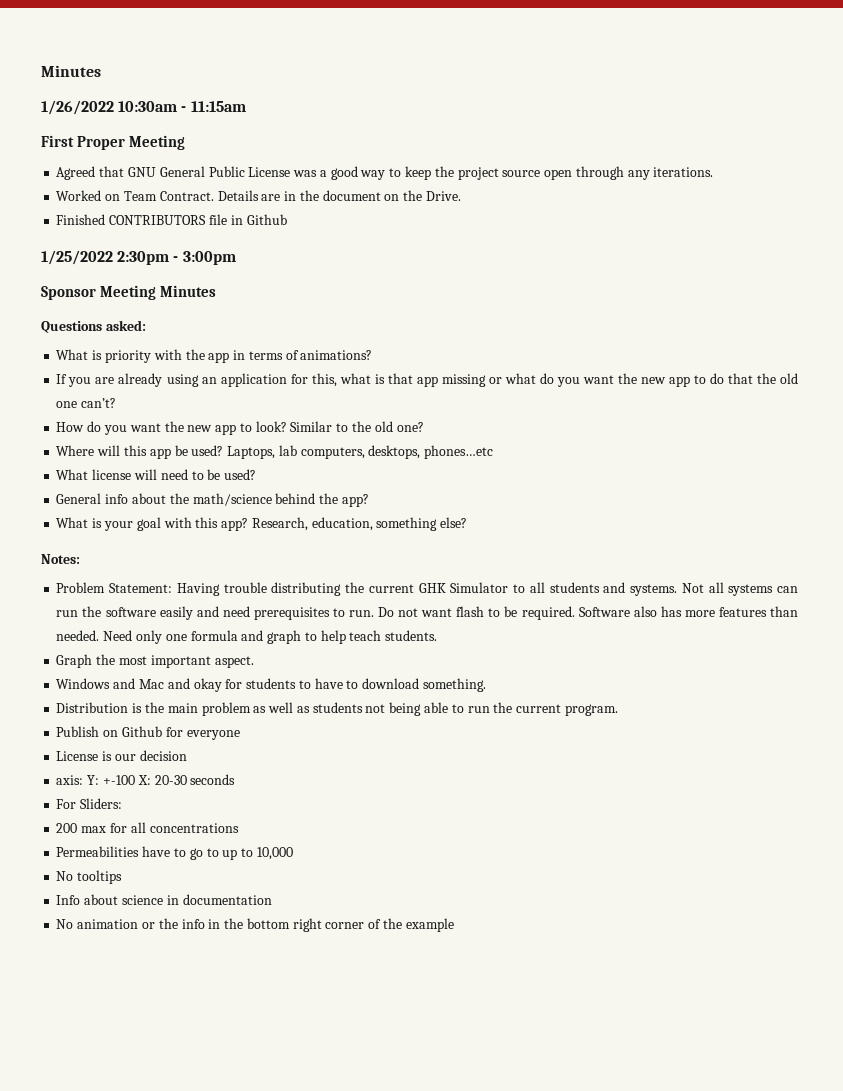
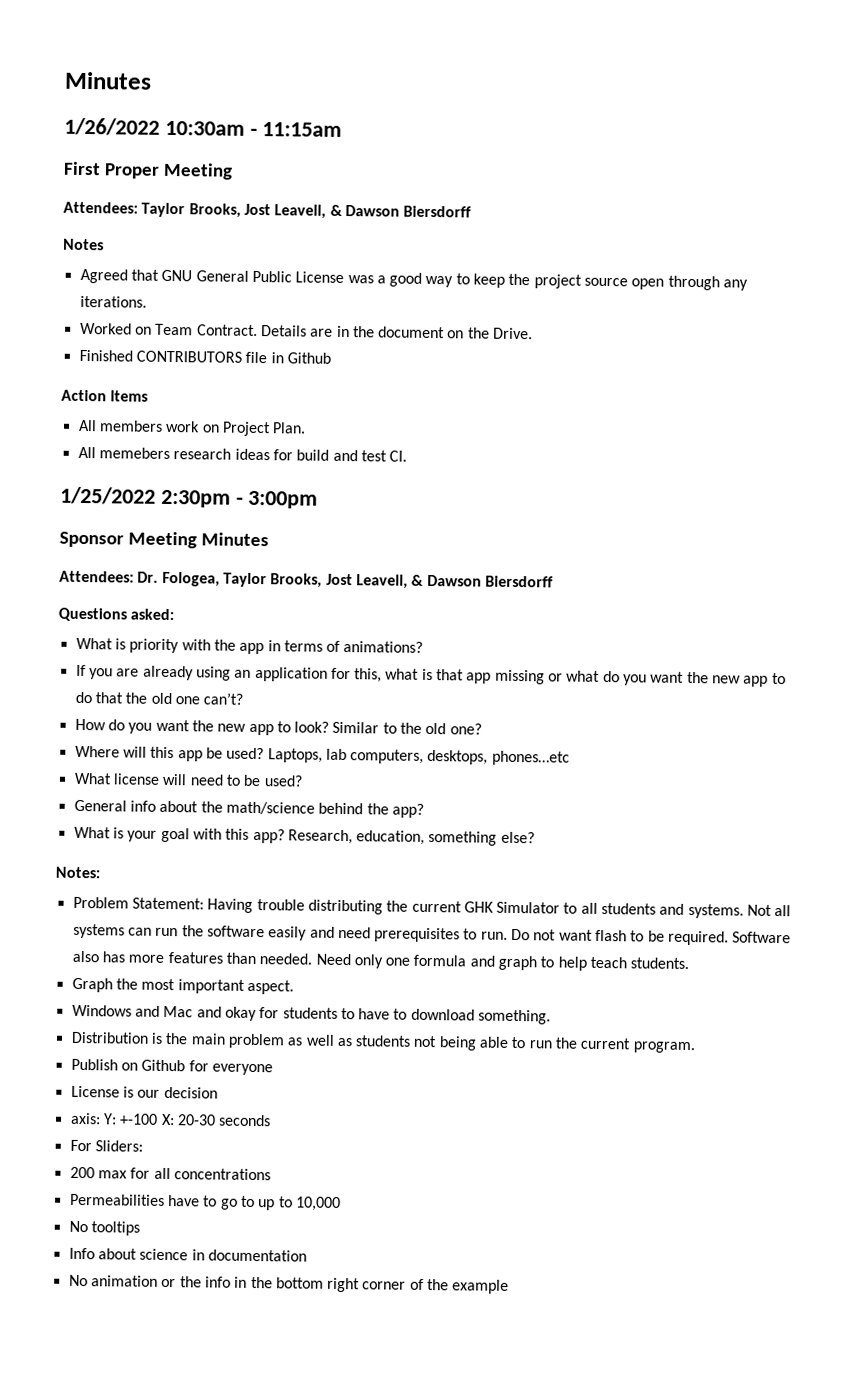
(185, 142) none -> [63,201,473,219] [63,238,104,251] // Attendees: Taylor Brooks, Jost Leavell, & Dawson Biersdorff // Notes
(287, 219) none -> [61,389,149,402] [77,419,307,437] [77,446,408,462] // Action Items // All members work on Project Plan. // All memebers research ideas for build and test CI.
(216, 291) none -> [59,570,554,589] // Attendees: Dr. Fologea, Taylor Brooks, Jost Leavell, & Dawson Biersdorff

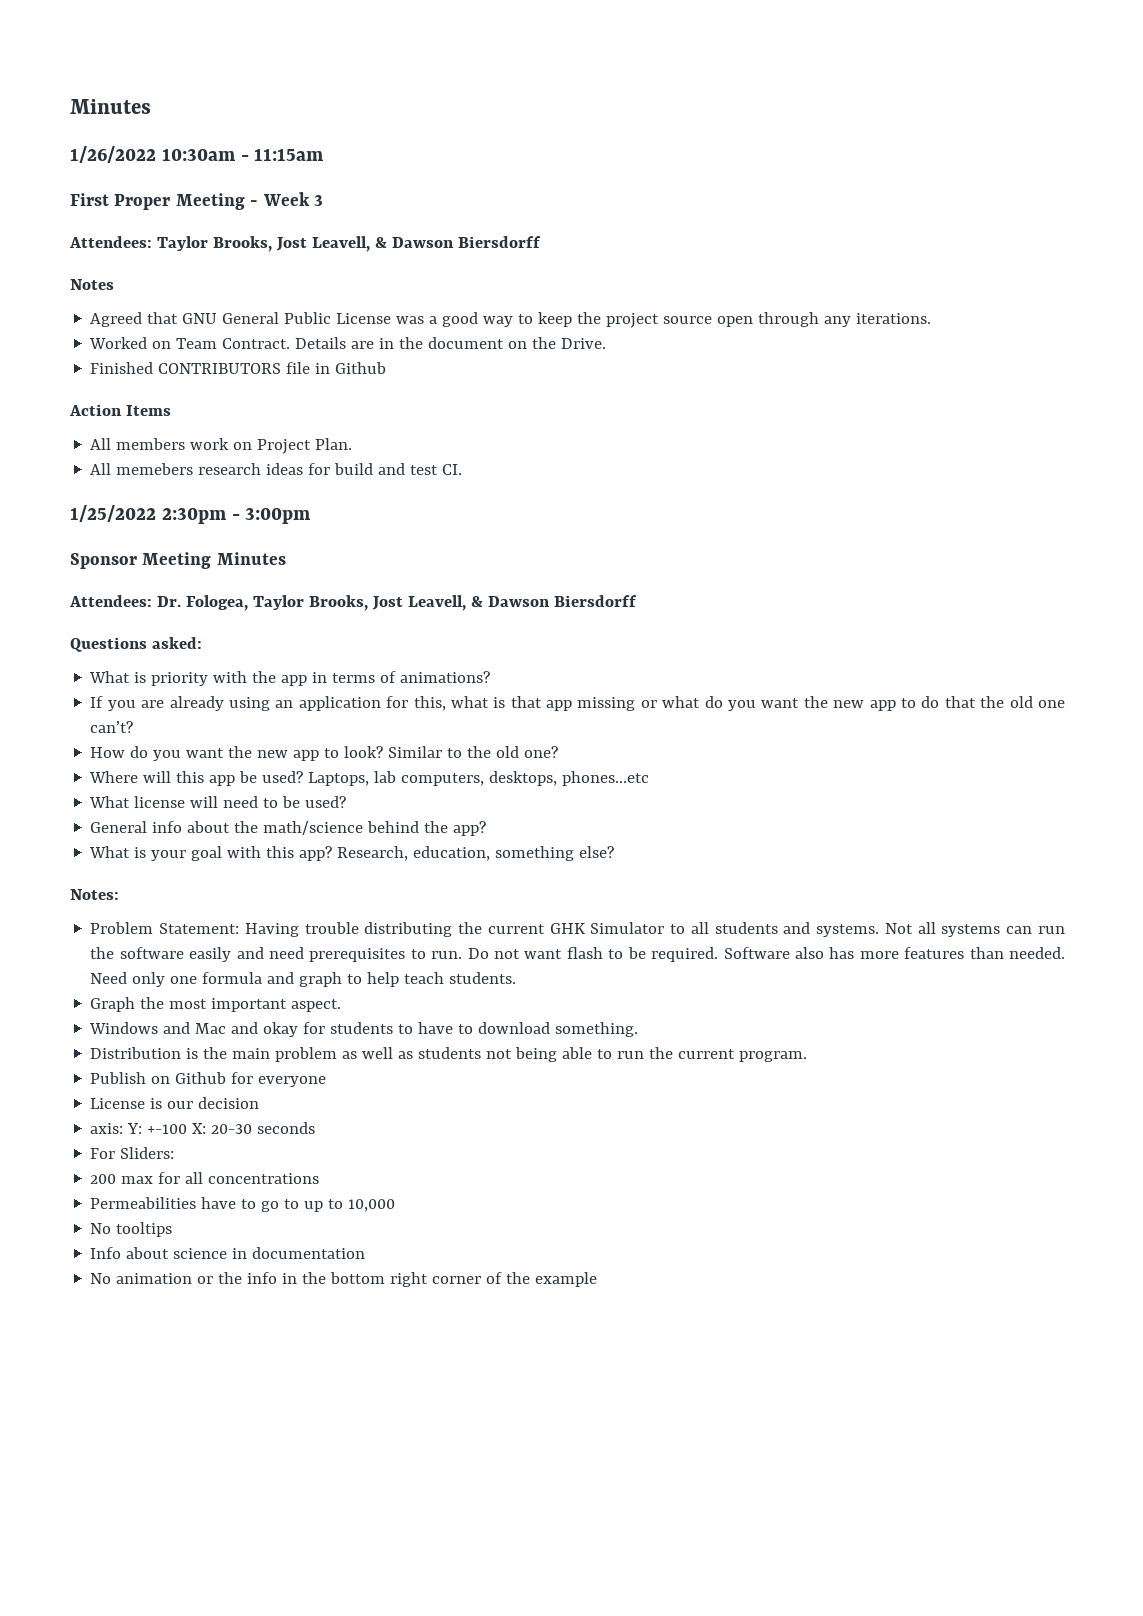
(233, 171) none -> [250,192,323,206] - Week 3

